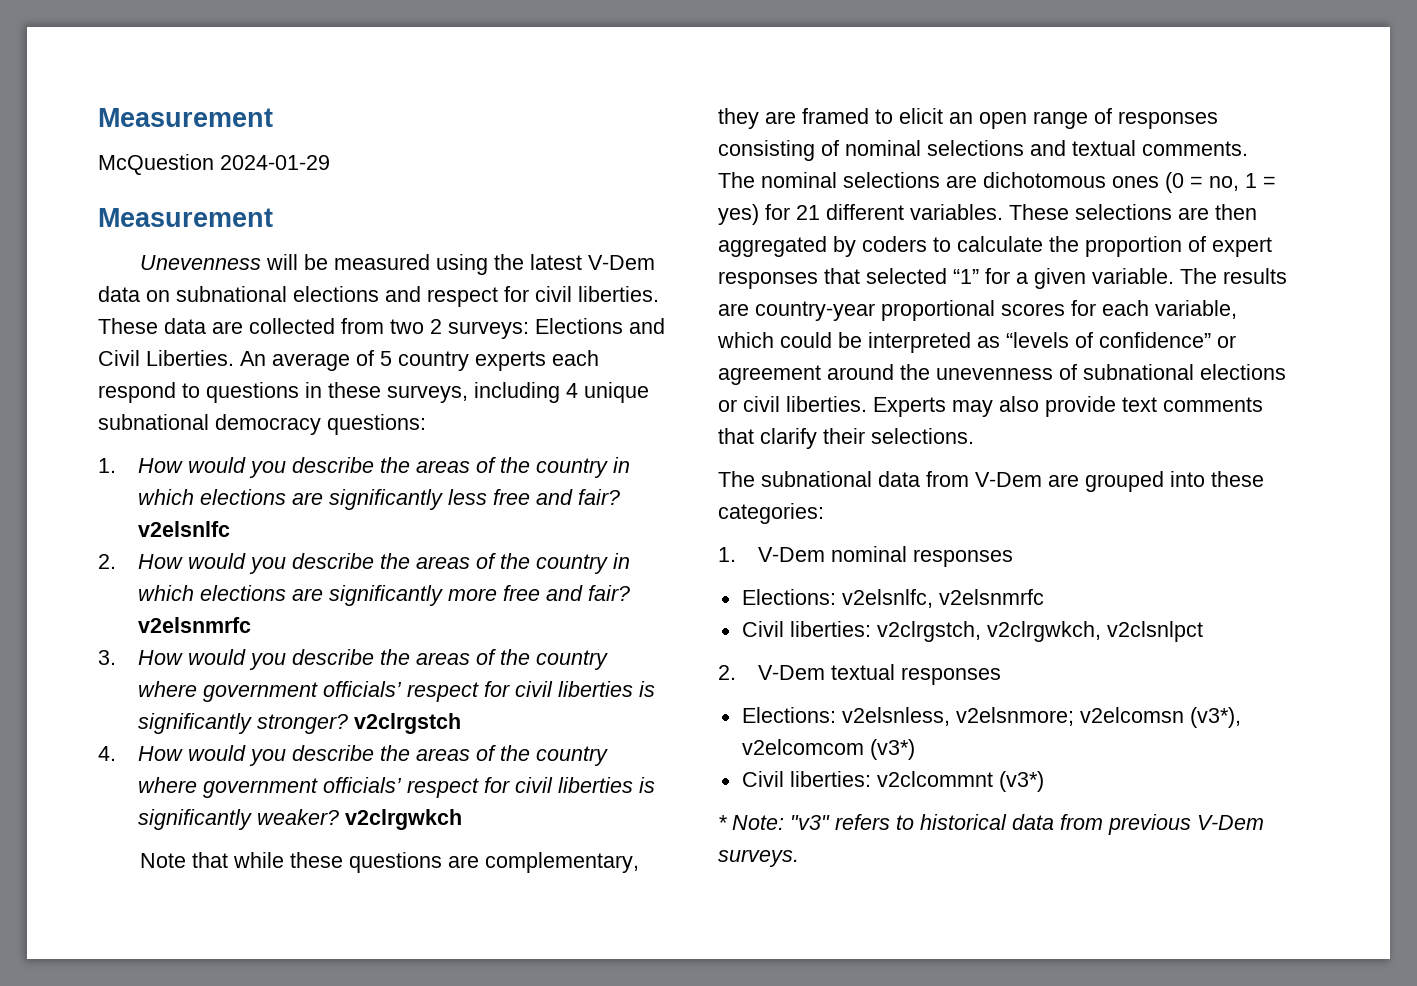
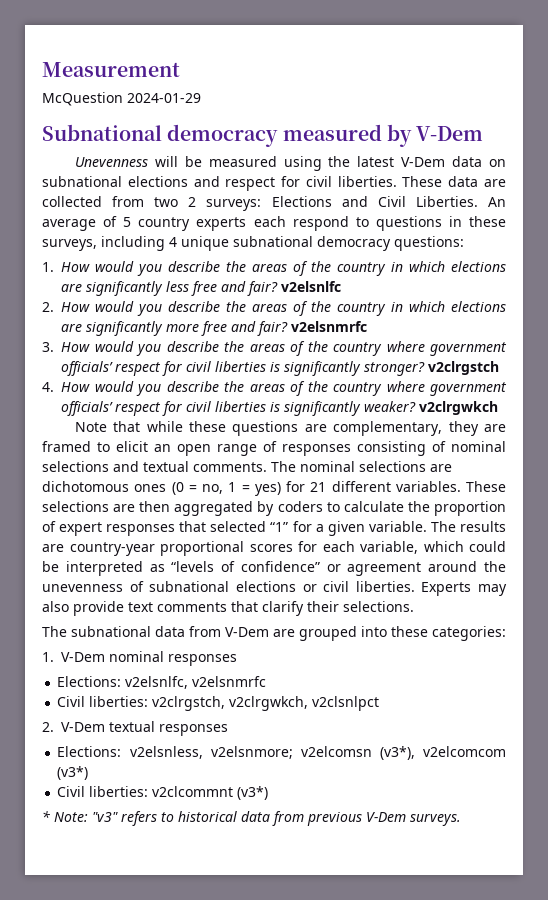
[98,208,273,227] Measurement -> [42,124,484,147] Subnational democracy measured by V-Dem

